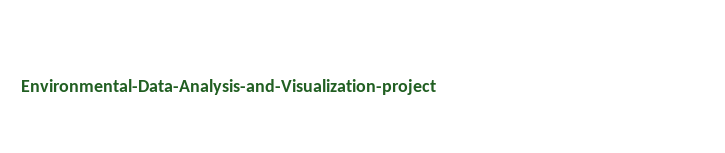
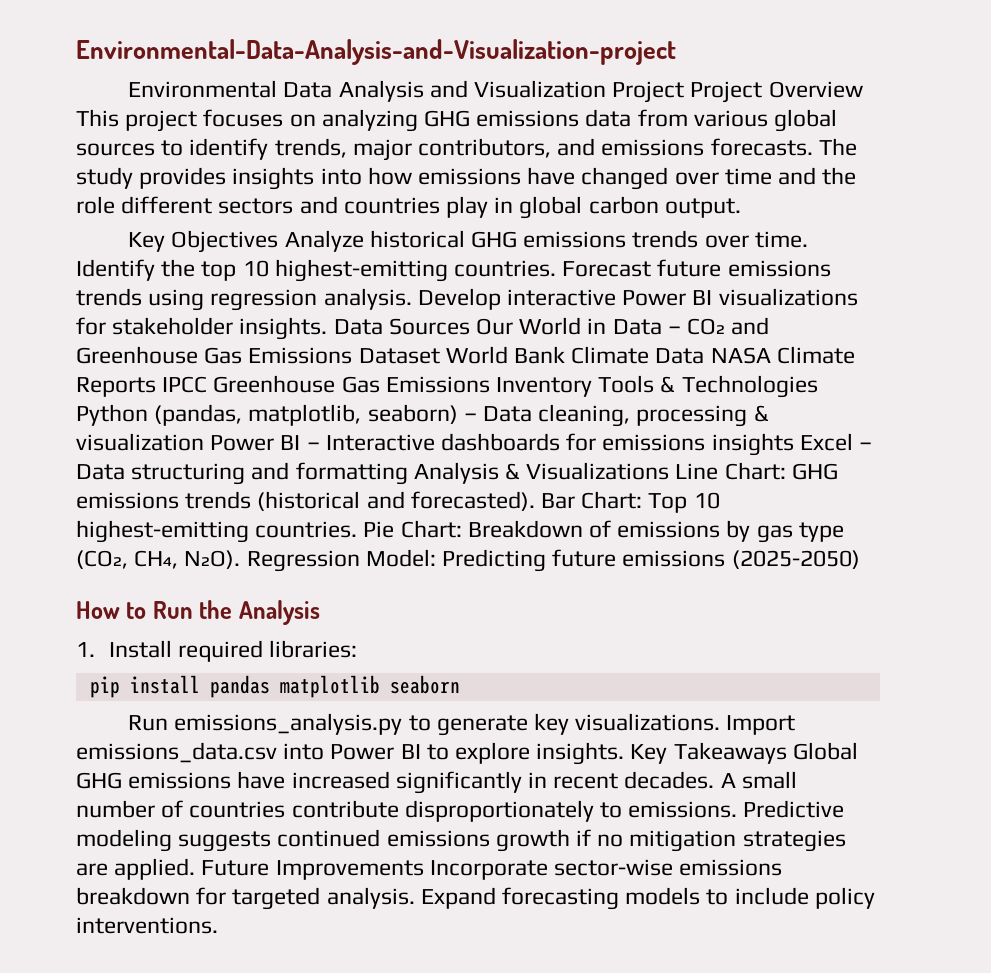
(436, 87) none -> [128,80,863,103] [76,109,838,132] [76,138,857,161] [76,167,857,190] [76,196,741,219] [128,230,808,253] [76,259,831,282] [76,288,858,311] [76,317,770,340] [76,346,855,364] [76,375,818,398] [76,404,769,427] [76,433,873,456] [76,462,838,485] [76,491,720,513] [76,520,844,543] [76,549,860,572] [76,600,320,625] [76,640,358,662] [89,675,460,698] [128,713,796,736] [76,742,858,765] [76,771,797,794] [76,800,845,822] [76,829,846,852] [76,858,783,880] [76,887,875,910] [76,917,218,934] // Environmental Data Analysis and Visualization Project Project Overview This project focuses on analyzing GHG emissions data from various global sources to identify trends, major contributors, and emissions forecasts. The study provides insights into how emissions have changed over time and the role different sectors and countries play in global carbon output. // Key Objectives Analyze historical GHG emissions trends over time. Identify the top 10 highest-emitting countries. Forecast future emissions trends using regression analysis. Develop interactive Power BI visualizations for stakeholder insights. Data Sources Our World in Data – CO₂ and Greenhouse Gas Emissions Dataset World Bank Climate Data NASA Climate Reports IPCC Greenhouse Gas Emissions Inventory Tools & Technologies Python (pandas, matplotlib, seaborn) – Data cleaning, processing & visualization Power BI – Interactive dashboards for emissions insights Excel – Data structuring and formatting Analysis & Visualizations Line Chart: GHG emissions trends (historical and forecasted). Bar Chart: Top 10 highest-emitting countries. Pie Chart: Breakdown of emissions by gas type (CO₂, CH₄, N₂O). Regression Model: Predicting future emissions (2025-2050) // How to Run the Analysis // 1. Install required libraries: // pip install pandas matplotlib seaborn // Run emissions_analysis.py to generate key visualizations. Import emissions_data.csv into Power BI to explore insights. Key Takeaways Global GHG emissions have increased significantly in recent decades. A small number of countries contribute disproportionately to emissions. Predictive modeling suggests continued emissions growth if no mitigation strategies are applied. Future Improvements Incorporate sector-wise emissions breakdown for targeted analysis. Expand forecasting models to include policy interventions.

